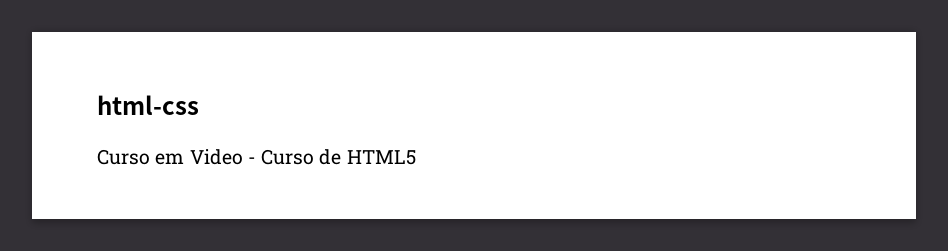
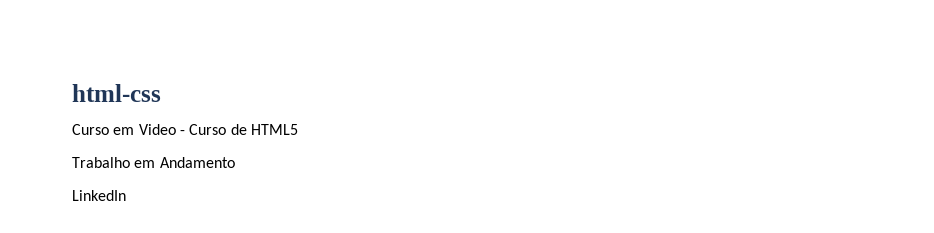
(416, 157) none -> [72,157,235,168] [72,190,126,201] // Trabalho em Andamento // LinkedIn

